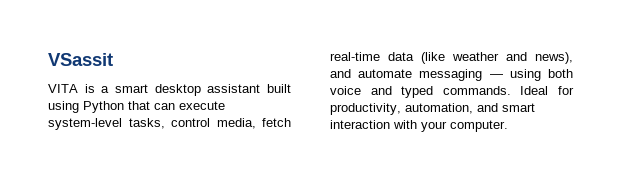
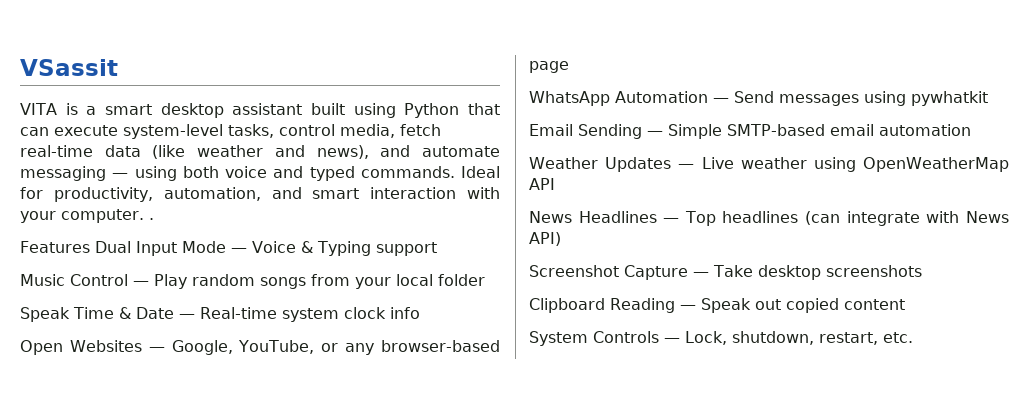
(508, 126) none -> [148,218,154,220] [20,241,437,256] [20,274,485,289] [20,307,420,322] [20,340,501,355] [529,61,569,73] [529,91,988,106] [529,124,971,139] [529,157,1010,172] [529,178,555,190] [529,211,1009,226] [529,232,561,246] [529,265,922,280] [529,298,905,313] [529,331,913,346] . // Features Dual Input Mode — Voice & Typing support // Music Control — Play random songs from your local folder // Speak Time & Date — Real-time system clock info // Open Websites — Google, YouTube, or any browser-based page // WhatsApp Automation — Send messages using pywhatkit // Email Sending — Simple SMTP-based email automation // Weather Updates — Live weather using OpenWeatherMap API // News Headlines — Top headlines (can integrate with News API) // Screenshot Capture — Take desktop screenshots // Clipboard Reading — Speak out copied content // System Controls — Lock, shutdown, restart, etc.

